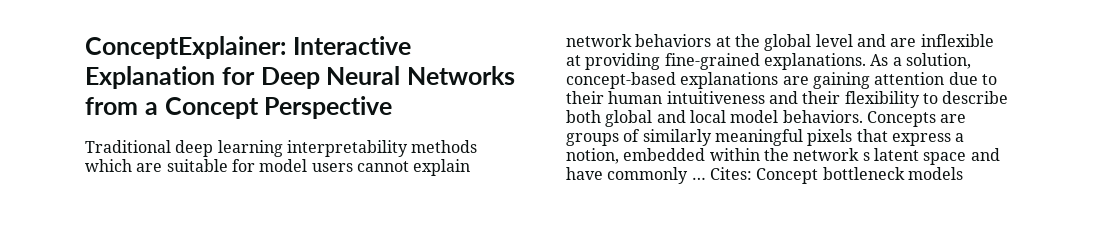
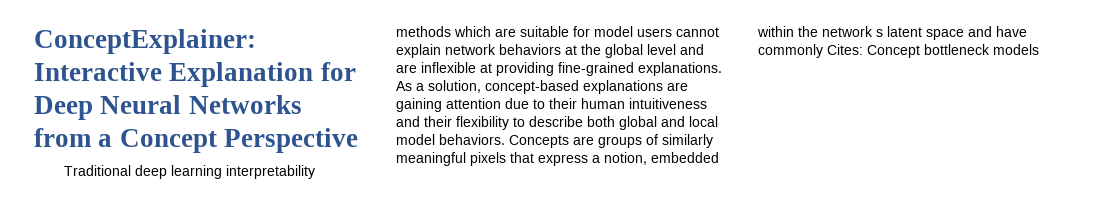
[691,177,706,180] … -> (823, 51) none

